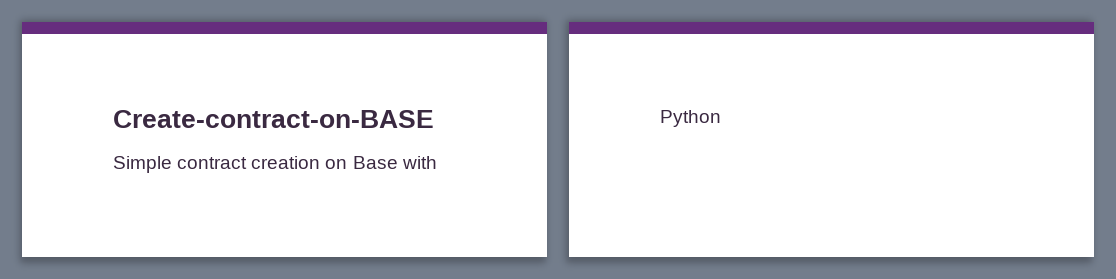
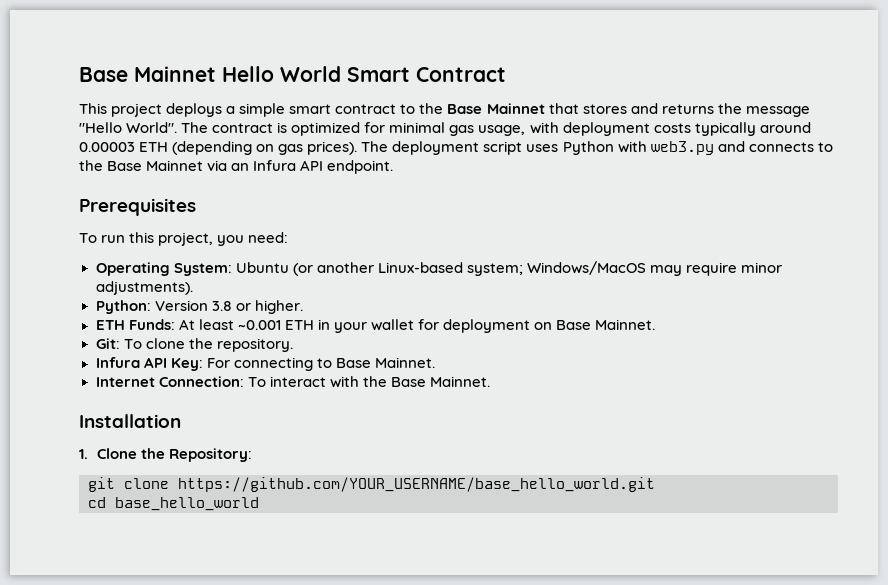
[113,110,434,128] [113,156,437,173] [660,110,721,127] Create-contract-on-BASE // Simple contract creation on Base with Python -> [79,66,506,82] [79,103,810,117] [79,122,811,136] [79,141,833,155] [79,160,394,174] [79,198,196,216] [79,232,289,246] [95,261,782,276] [95,281,193,295] [95,300,303,314] [95,319,656,333] [95,338,293,352] [95,357,435,371] [95,376,490,388] [79,414,181,428] [79,448,252,462] [88,477,655,492] [88,497,259,511] Base Mainnet Hello World Smart Contract // This project deploys a simple smart contract to the Base Mainnet that stores and returns the message "Hello World". The contract is optimized for minimal gas usage, with deployment costs typically around 0.00003 ETH (depending on gas prices). The deployment script uses Python with web3.py and connects to the Base Mainnet via an Infura API endpoint. // Prerequisites // To run this project, you need: // Operating System: Ubuntu (or another Linux-based system; Windows/MacOS may require minor adjustments). // Python: Version 3.8 or higher. // ETH Funds: At least ~0.001 ETH in your wallet for deployment on Base Mainnet. // Git: To clone the repository. // Infura API Key: For connecting to Base Mainnet. // Internet Connection: To interact with the Base Mainnet. // Installation // 1. Clone the Repository: // git clone https://github.com/YOUR_USERNAME/base_hello_world.git // cd base_hello_world

